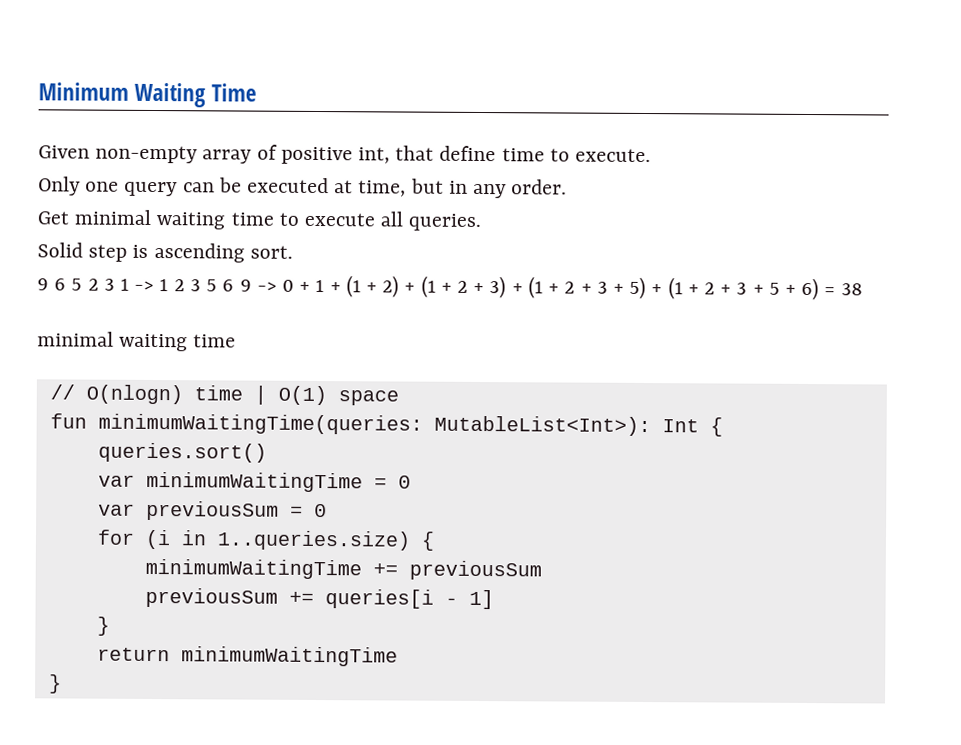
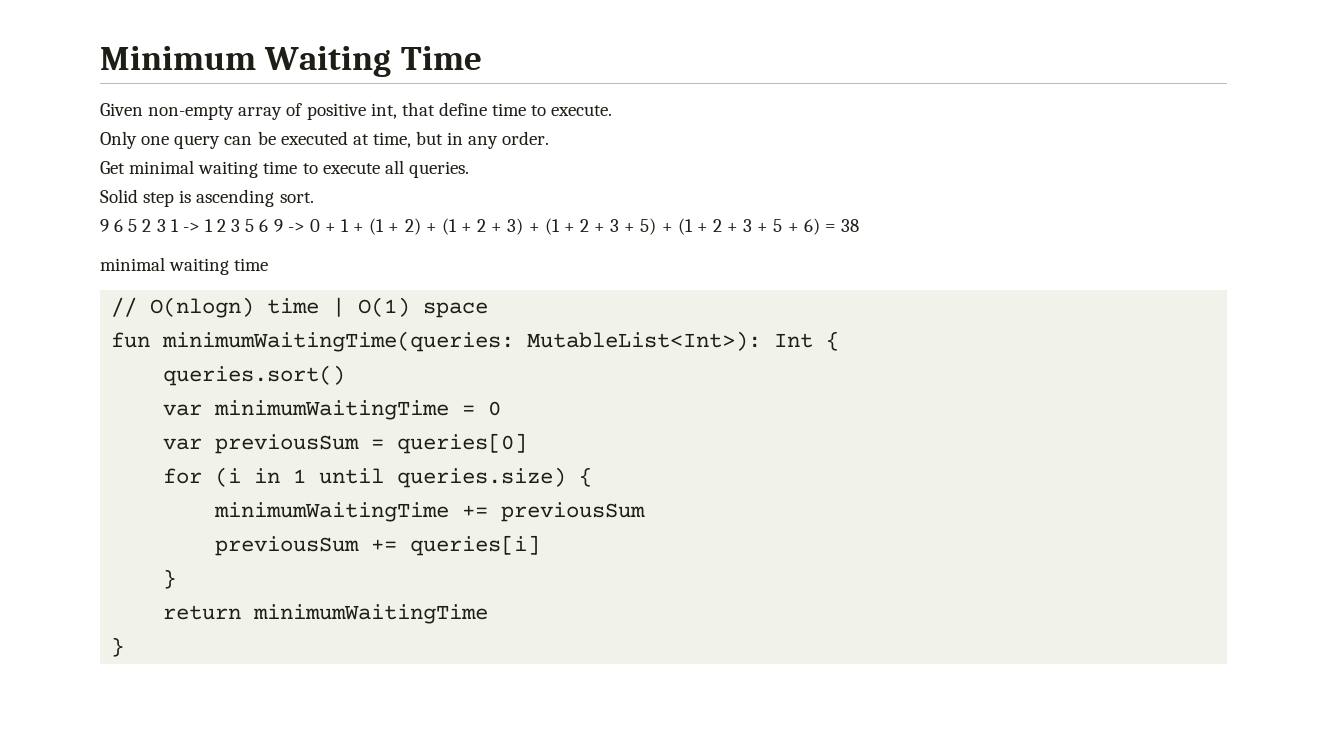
[313,503,327,518] 0 -> [397,433,528,454] queries[0]
[216,530,411,551] 1..queries.size) -> [293,467,567,488] 1 until queries.size)
[324,589,494,610] queries[i - 1] -> [410,535,541,556] queries[i]

